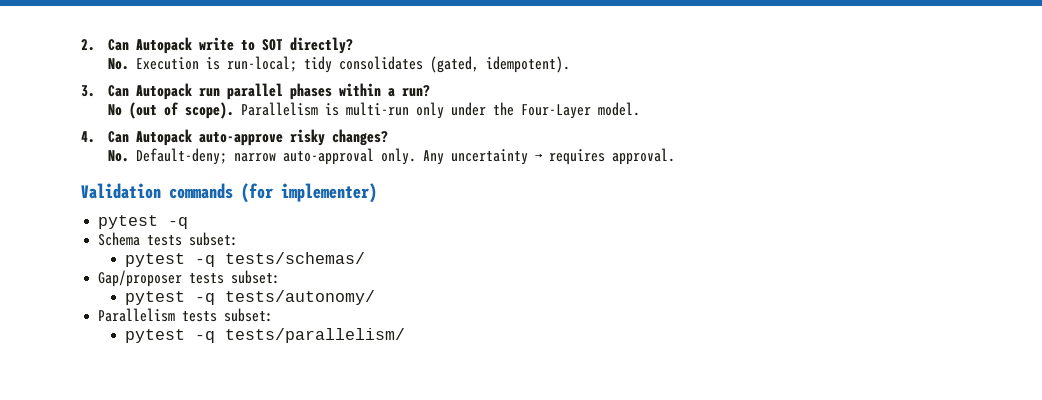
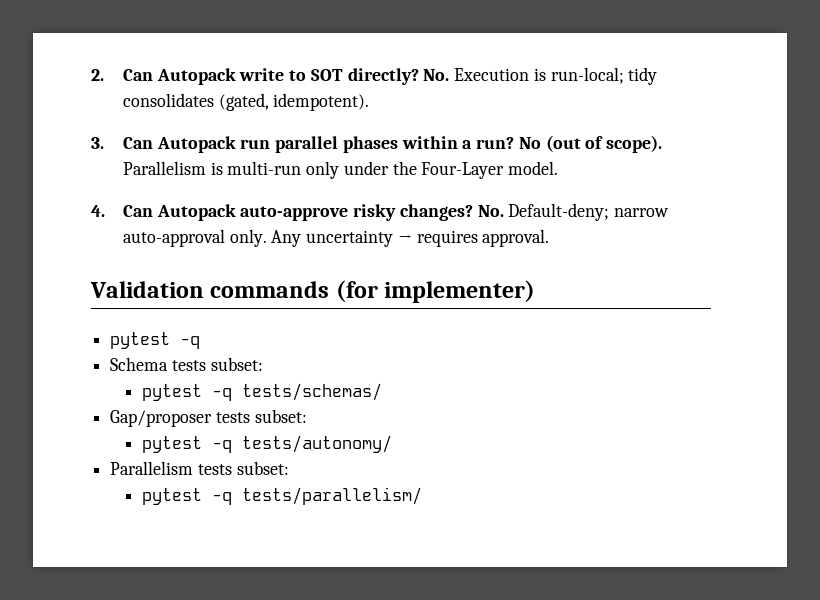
(354, 45) // -> (419, 76) none
(431, 91) // -> (515, 143) none
(389, 137) // -> (473, 212) none

